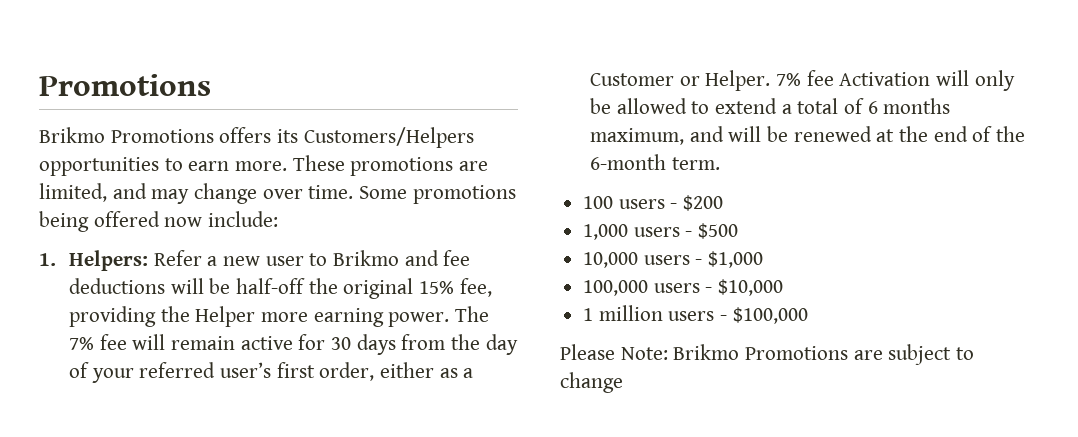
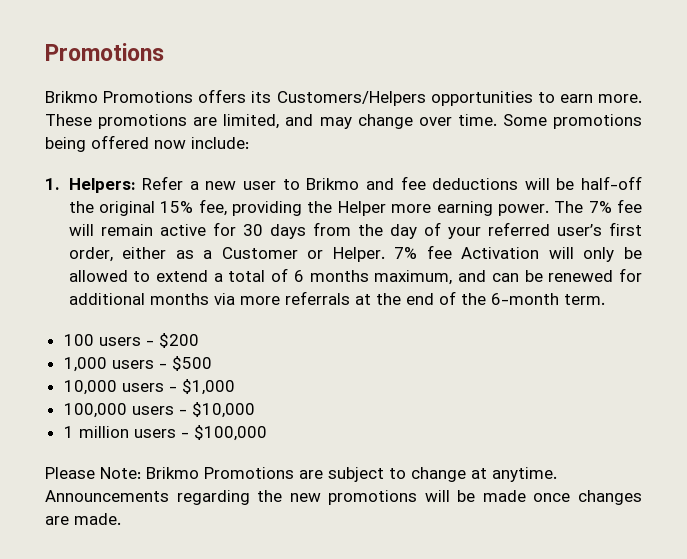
[728,126,762,142] will -> [491,273,519,282] can
(872, 134) none -> [619,268,642,282] [68,291,350,305] for additional months via more referrals
(623, 382) none -> [471,467,557,482] [45,490,642,505] [45,513,121,525] at anytime. Announcements regarding the new promotions will be made once changes are made.

